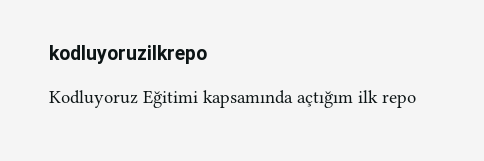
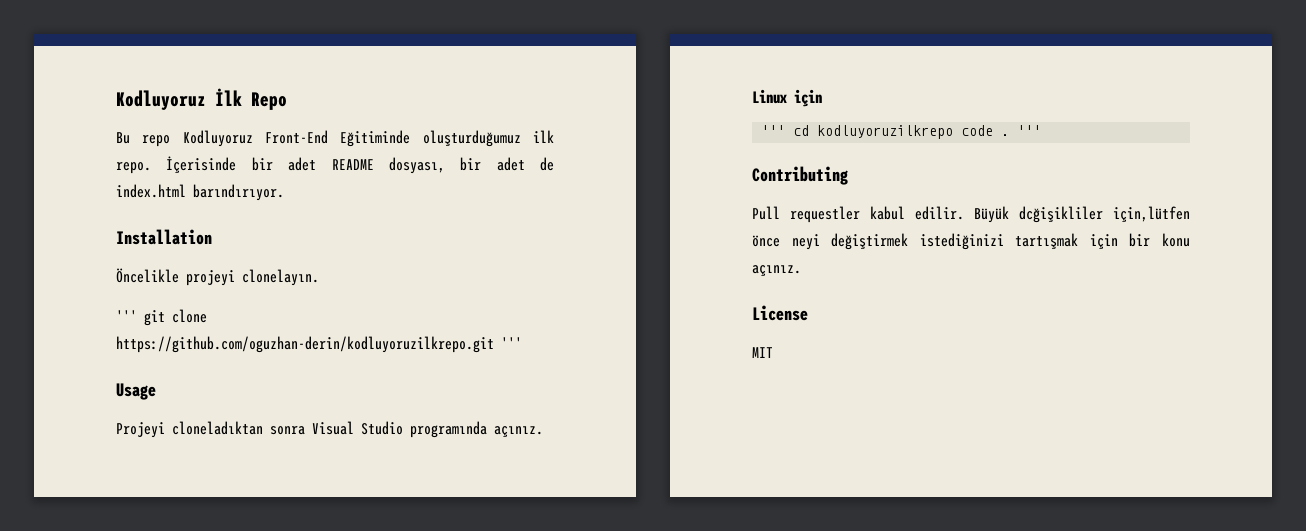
[49,45,207,64] [49,90,416,108] kodluyoruzilkrepo // Kodluyoruz Eğitimi kapsamında açtığım ilk repo -> [116,88,287,110] [116,130,554,147] [116,156,554,174] [116,184,284,201] [116,229,212,245] [116,268,319,286] [116,309,207,326] [116,336,522,353] [116,383,156,400] [116,421,543,438] [752,89,822,107] [761,125,1042,139] [752,166,848,185] [752,206,1190,223] [752,233,1190,250] [752,265,801,277] [752,305,808,321] [752,347,773,358] Kodluyoruz İlk Repo // Bu repo Kodluyoruz Front-End Eğitiminde oluşturduğumuz ilk repo. İçerisinde bir adet README dosyası, bir adet de index.html barındırıyor. // Installation // Öncelikle projeyi clonelayın. // ''' git clone https://github.com/oguzhan-derin/kodluyoruzilkrepo.git ''' // Usage // Projeyi cloneladıktan sonra Visual Studio programında açınız. // Linux için // ''' cd kodluyoruzilkrepo code . ''' // Contributing // Pull requestler kabul edilir. Büyük dcğişikliler için,lütfen önce neyi değiştirmek istediğinizi tartışmak için bir konu açınız. // License // MIT

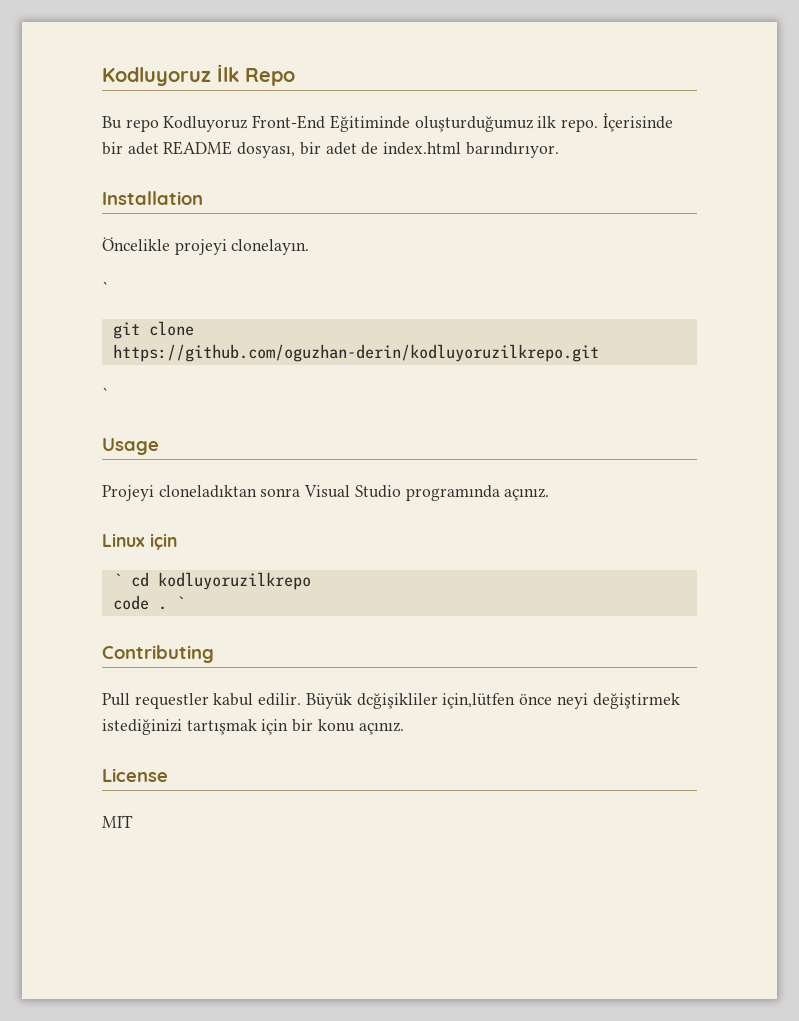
[116,310,137,322] ''' -> [102,281,109,294] ` //
[501,337,522,349] ''' -> [102,387,109,400] // `
[761,125,786,136] ''' -> [112,573,122,586] `
(954, 132) none -> (311, 581) //
[1017,125,1042,136] ''' -> [175,596,185,609] `

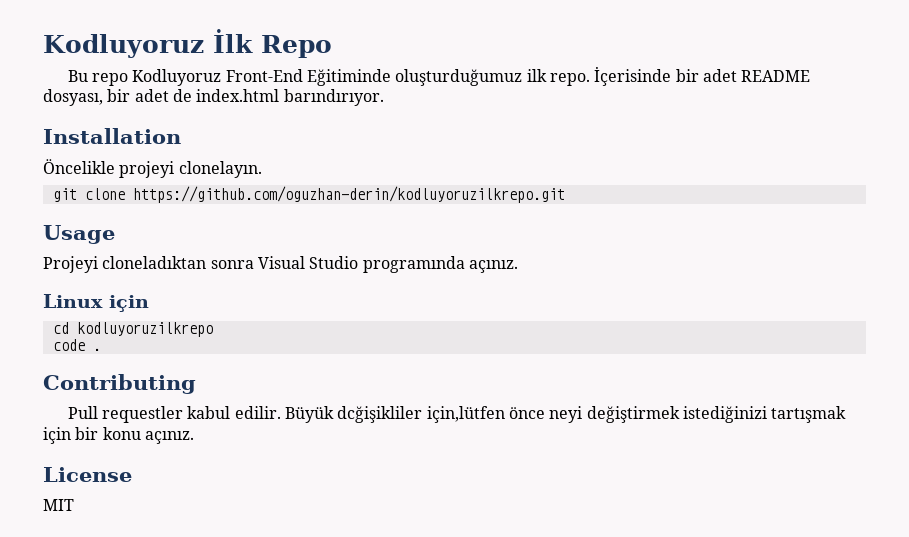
[102,281,109,294] // ` -> (262, 169) none
[102,387,109,400] // ` -> (565, 194) none
[112,573,122,586] ` -> (149, 303) none
[175,596,185,609] ` -> (101, 349) none

